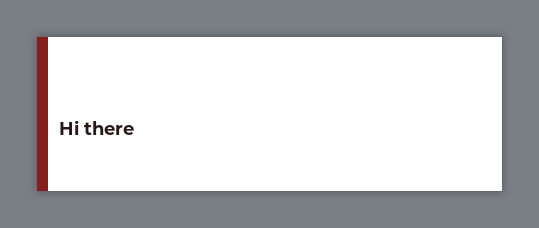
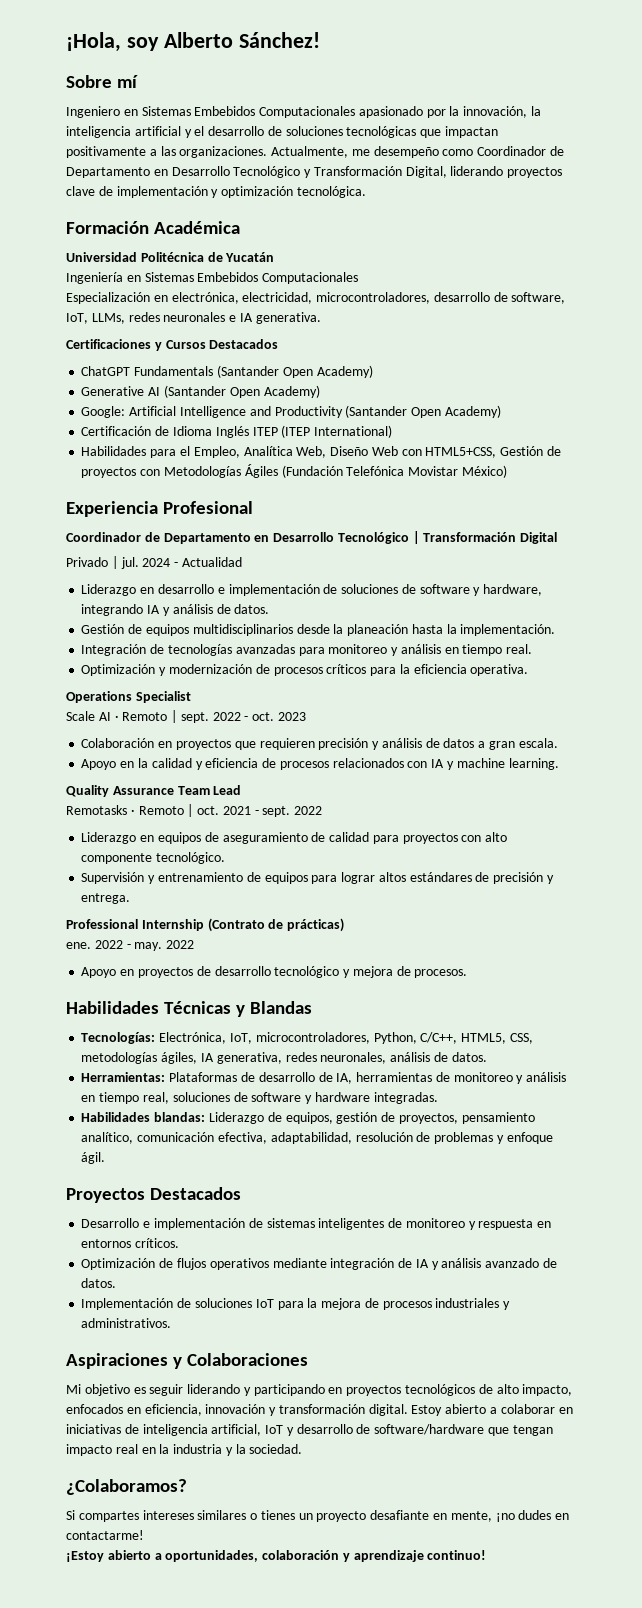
[59,120,134,135] Hi there -> [66,32,320,52] [66,75,139,88] [66,106,542,118] [66,126,499,138] [66,146,565,158] [66,166,563,178] [66,186,366,198] [66,221,241,234] [66,252,275,262] [66,272,359,284] [66,292,566,304] [66,312,321,324] [66,339,279,351] [81,365,373,378] [81,385,320,398] [81,405,501,418] [81,425,393,438] [81,446,561,458] [81,464,507,478] [66,501,254,517] [66,531,558,544] [66,556,242,569] [81,584,543,596] [81,604,270,616] [81,624,556,636] [81,644,533,656] [81,664,529,676] [66,691,191,703] [66,710,307,723] [81,738,558,750] [81,758,559,770] [66,785,242,797] [66,804,323,817] [81,832,508,844] [81,852,226,864] [81,872,554,884] [81,893,131,904] [66,918,345,932] [66,940,195,951] [81,966,468,978] [66,1001,313,1017] [81,1032,533,1044] [81,1052,487,1064] [81,1072,567,1084] [81,1092,438,1104] [81,1112,535,1124] [81,1132,553,1144] [81,1152,106,1164] [66,1187,242,1203] [81,1218,552,1230] [81,1238,180,1248] [81,1258,557,1270] [81,1278,117,1288] [81,1298,511,1310] [81,1318,172,1328] [66,1353,309,1369] [66,1384,573,1396] [66,1404,573,1416] [66,1424,553,1436] [66,1444,303,1456] [66,1479,187,1495] [66,1510,570,1522] [66,1530,144,1540] [66,1550,487,1562] ¡Hola, soy Alberto Sánchez! // Sobre mí // Ingeniero en Sistemas Embebidos Computacionales apasionado por la innovación, la inteligencia artificial y el desarrollo de soluciones tecnológicas que impactan positivamente a las organizaciones. Actualmente, me desempeño como Coordinador de Departamento en Desarrollo Tecnológico y Transformación Digital, liderando proyectos clave de implementación y optimización tecnológica. // Formación Académica // Universidad Politécnica de Yucatán // Ingeniería en Sistemas Embebidos Computacionales // Especialización en electrónica, electricidad, microcontroladores, desarrollo de software, IoT, LLMs, redes neuronales e IA generativa. // Certificaciones y Cursos Destacados // ChatGPT Fundamentals (Santander Open Academy) // Generative AI (Santander Open Academy) // Google: Artificial Intelligence and Productivity (Santander Open Academy) // Certificación de Idioma Inglés ITEP (ITEP International) // Habilidades para el Empleo, Analítica Web, Diseño Web con HTML5+CSS, Gestión de proyectos con Metodologías Ágiles (Fundación Telefónica Movistar México) // Experiencia Profesional // Coordinador de Departamento en Desarrollo Tecnológico | Transformación Digital // Privado | jul. 2024 - Actualidad // Liderazgo en desarrollo e implementación de soluciones de software y hardware, integrando IA y análisis de datos. // Gestión de equipos multidisciplinarios desde la planeación hasta la implementación. // Integración de tecnologías avanzadas para monitoreo y análisis en tiempo real. // Optimización y modernización de procesos críticos para la eficiencia operativa. // Operations Specialist // Scale AI · Remoto | sept. 2022 - oct. 2023 // Colaboración en proyectos que requieren precisión y análisis de datos a gran escala. // Apoyo en la calidad y eficiencia de procesos relacionados con IA y machine learning. // Quality Assurance Team Lead // Remotasks · Remoto | oct. 2021 - sept. 2022 // Liderazgo en equipos de aseguramiento de calidad para proyectos con alto componente tecnológico. // Supervisión y entrenamiento de equipos para lograr altos estándares de precisión y entrega. // Professional Internship (Contrato de prácticas) // ene. 2022 - may. 2022 // Apoyo en proyectos de desarrollo tecnológico y mejora de procesos. // Habilidades Técnicas y Blandas // Tecnologías: Electrónica, IoT, microcontroladores, Python, C/C++, HTML5, CSS, metodologías ágiles, IA generativa, redes neuronales, análisis de datos. // Herramientas: Plataformas de desarrollo de IA, herramientas de monitoreo y análisis en tiempo real, soluciones de software y hardware integradas. // Habilidades blandas: Liderazgo de equipos, gestión de proyectos, pensamiento analítico, comunicación efectiva, adaptabilidad, resolución de problemas y enfoque ágil. // Proyectos Destacados // Desarrollo e implementación de sistemas inteligentes de monitoreo y respuesta en entornos críticos. // Optimización de flujos operativos mediante integración de IA y análisis avanzado de datos. // Implementación de soluciones IoT para la mejora de procesos industriales y administrativos. // Aspiraciones y Colaboraciones // Mi objetivo es seguir liderando y participando en proyectos tecnológicos de alto impacto, enfocados en eficiencia, innovación y transformación digital. Estoy abierto a colaborar en iniciativas de inteligencia artificial, IoT y desarrollo de software/hardware que tengan impacto real en la industria y la sociedad. // ¿Colaboramos? // Si compartes intereses similares o tienes un proyecto desafiante en mente, ¡no dudes en contactarme! // ¡Estoy abierto a oportunidades, colaboración y aprendizaje continuo!

